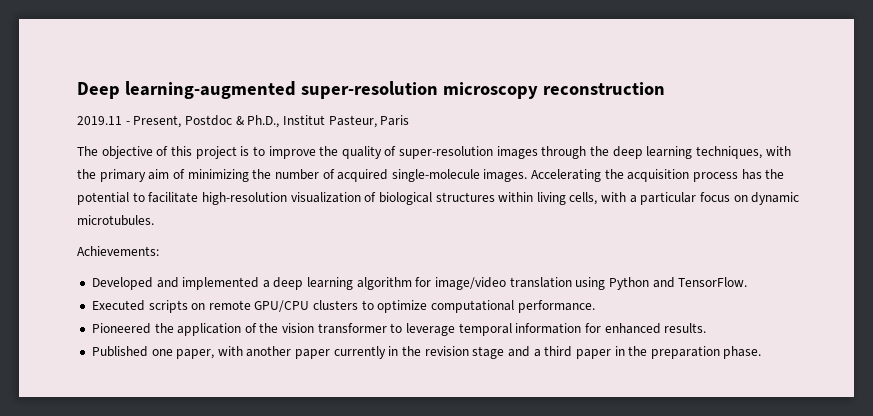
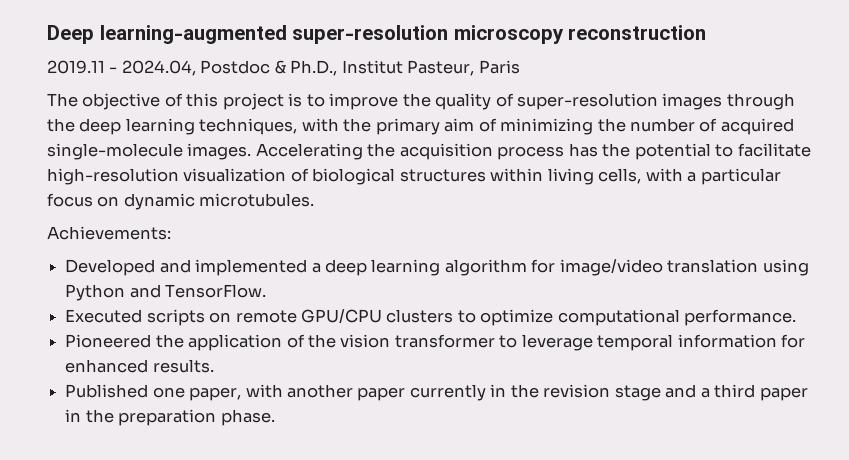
[133,115,182,128] Present, -> [121,60,196,76] 2024.04,

